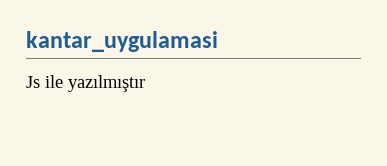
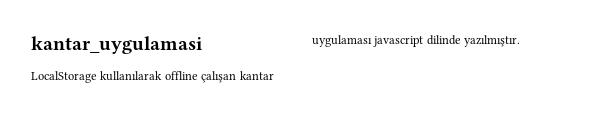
[26,75,145,92] Js ile yazılmıştır -> [31,71,274,83] [312,35,521,47] LocalStorage kullanılarak offline çalışan kantar uygulaması javascript dilinde yazılmıştır.

